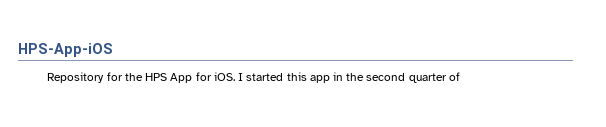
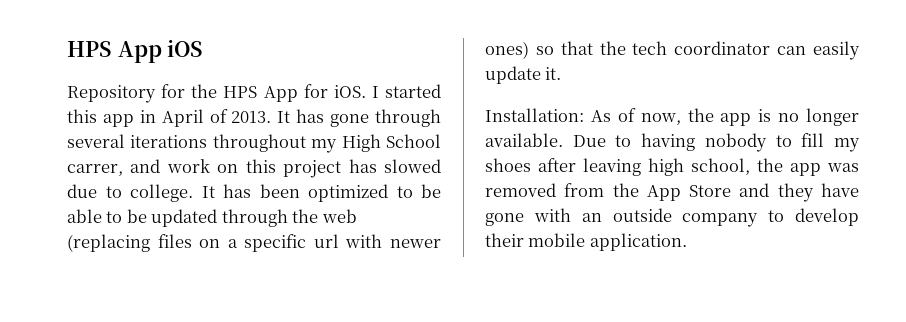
[18,43,113,57] HPS-App-iOS -> [67,39,204,63] HPS App iOS
[346,72,460,83] the second quarter of -> [161,109,441,127] [67,134,441,153] [67,159,441,178] [67,184,441,202] [67,209,357,227] [67,234,441,252] [485,41,860,60] [485,66,562,84] [485,108,859,126] [485,133,860,152] [485,158,859,176] [485,183,859,202] [485,208,859,227] [485,233,687,251] April of 2013. It has gone through several iterations throughout my High School carrer, and work on this project has slowed due to college. It has been optimized to be able to be updated through the web (replacing files on a specific url with newer ones) so that the tech coordinator can easily update it. // Installation: As of now, the app is no longer available. Due to having nobody to fill my shoes after leaving high school, the app was removed from the App Store and they have gone with an outside company to develop their mobile application.

